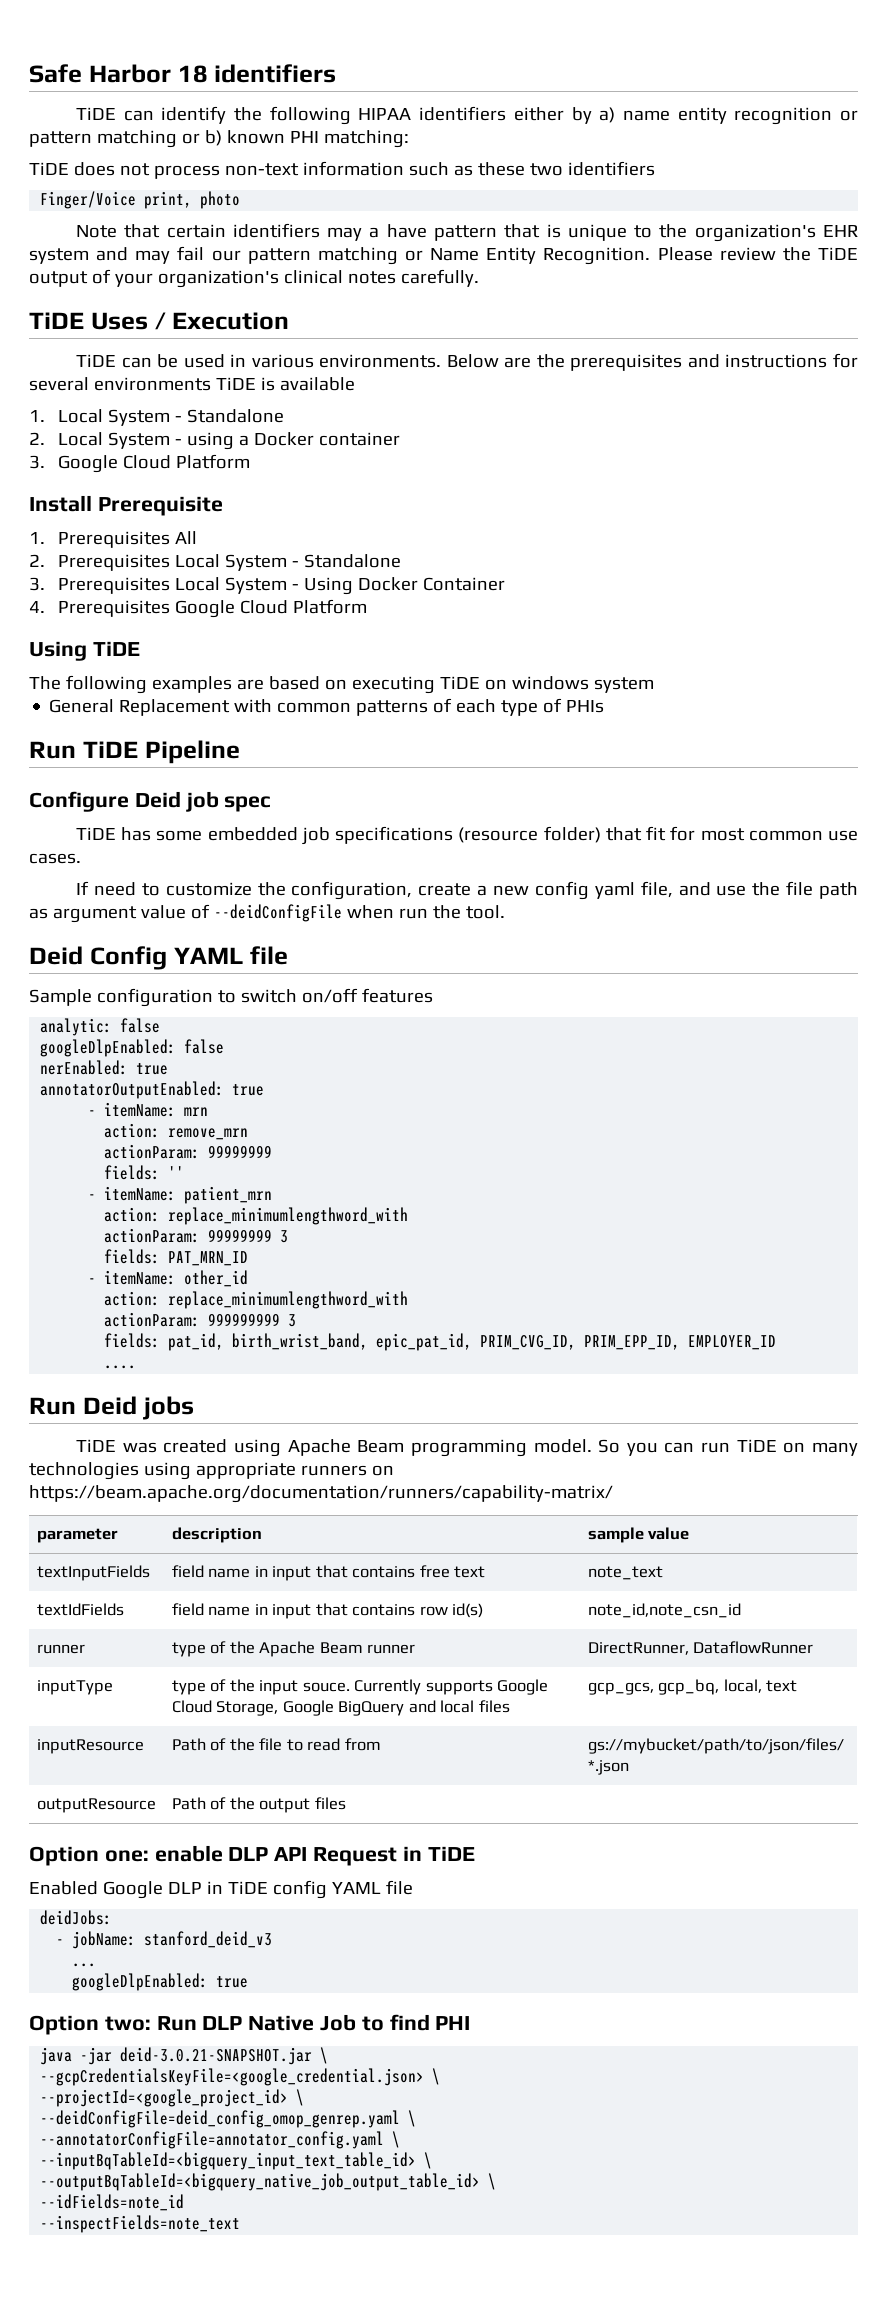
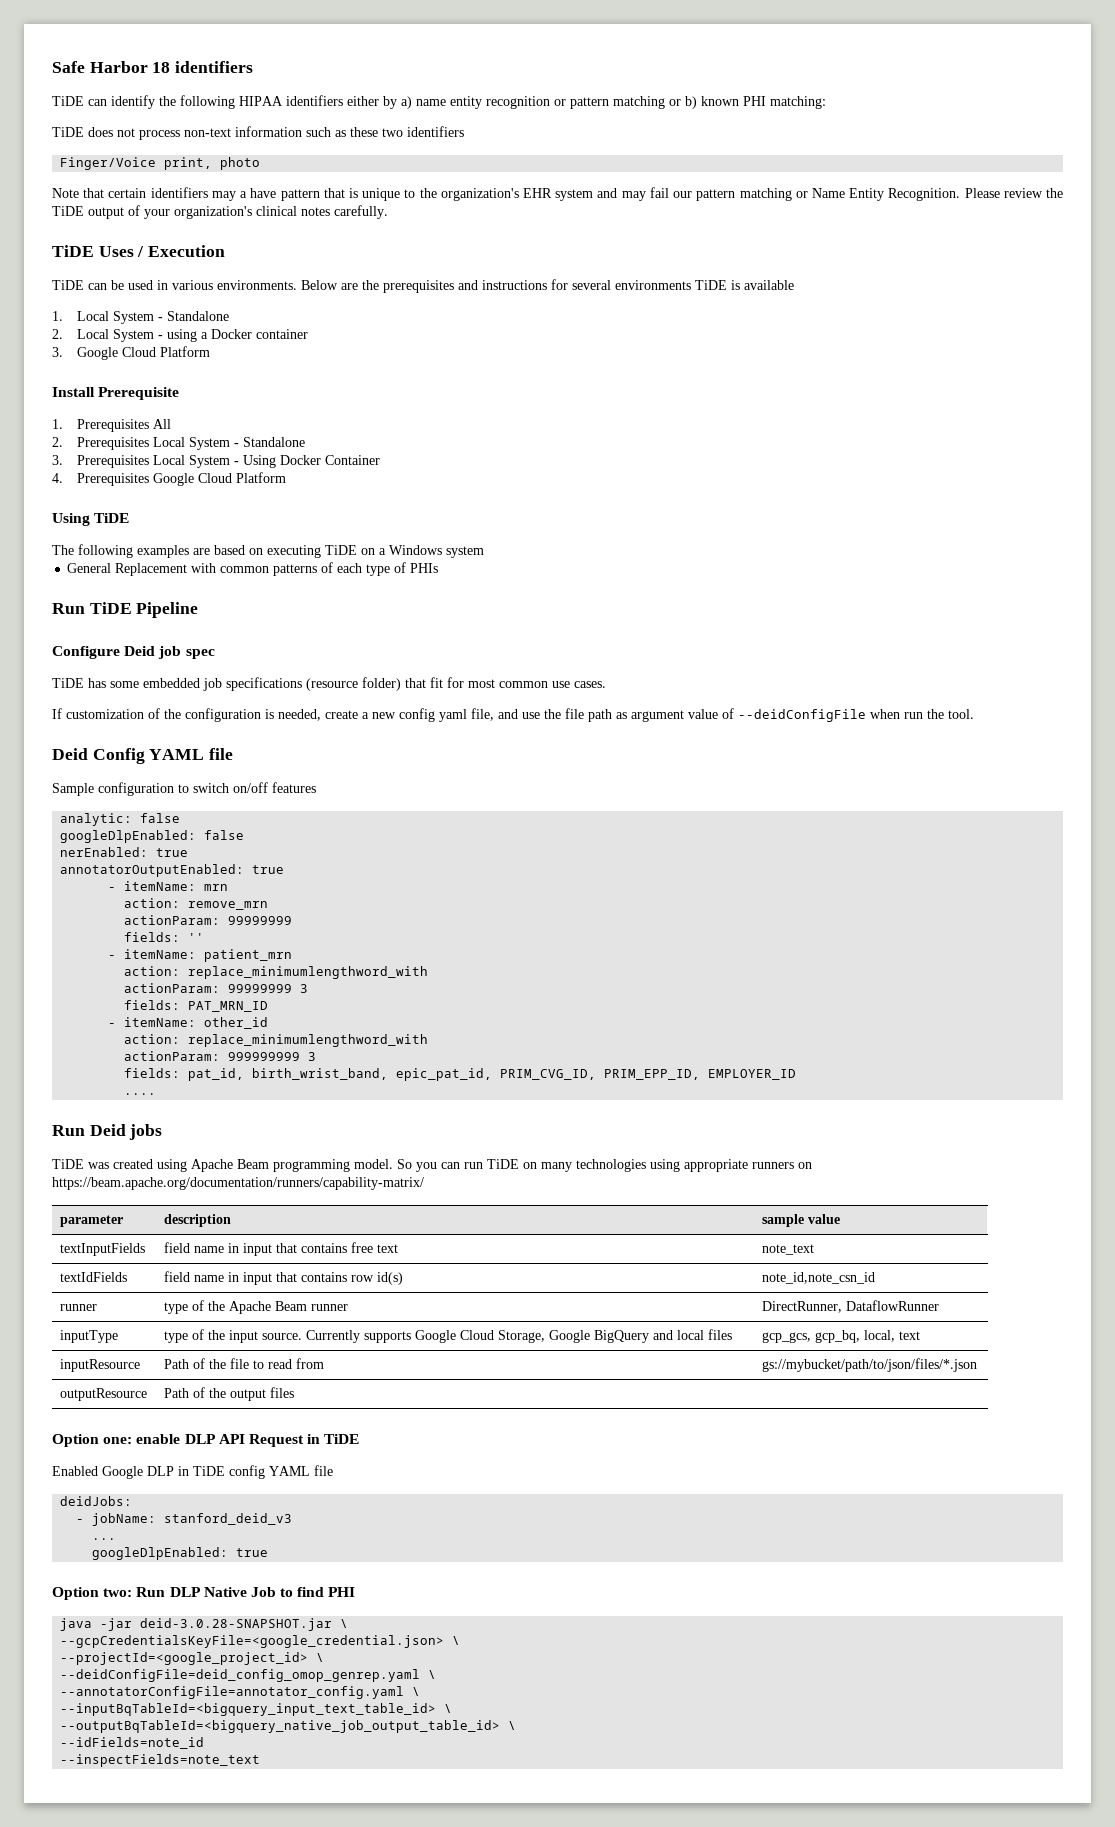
[511,676,589,690] windows -> [379,545,442,555] a Windows
[93,881,413,900] need to customize the configuration, -> [66,708,321,722] customization of the configuration is needed,
[302,1682,350,1692] souce. -> [262,1333,303,1340] source.
[120,2047,313,2065] deid-3.0.21-SNAPSHOT.jar -> [140,1618,333,1631] deid-3.0.28-SNAPSHOT.jar

